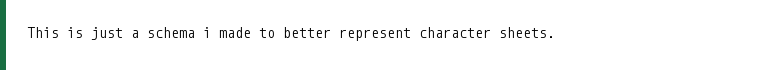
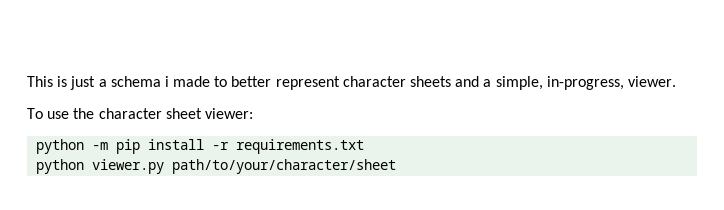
[499,27,555,38] sheets. -> [410,76,676,90] [27,108,253,119] [36,139,365,154] [36,159,397,174] sheets and a simple, in-progress, viewer. // To use the character sheet viewer: // python -m pip install -r requirements.txt // python viewer.py path/to/your/character/sheet

